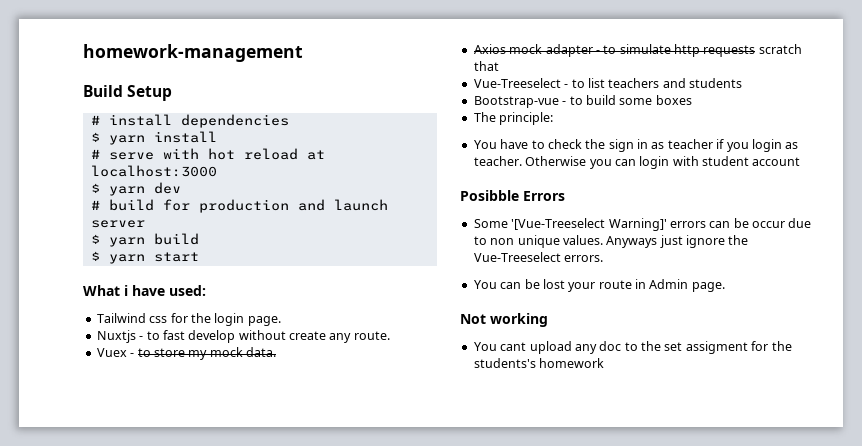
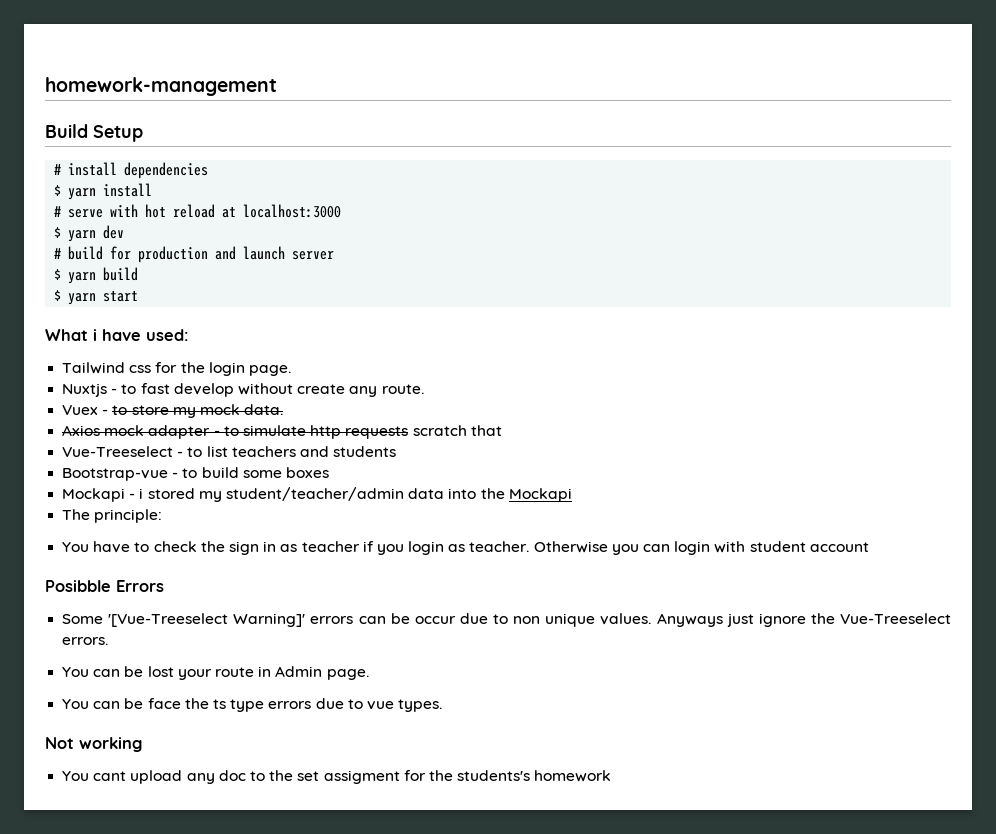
(692, 100) none -> [62,487,572,502] // Mockapi - i stored my student/teacher/admin data into the Mockapi
(725, 287) none -> [62,698,443,712] // You can be face the ts type errors due to vue types.

